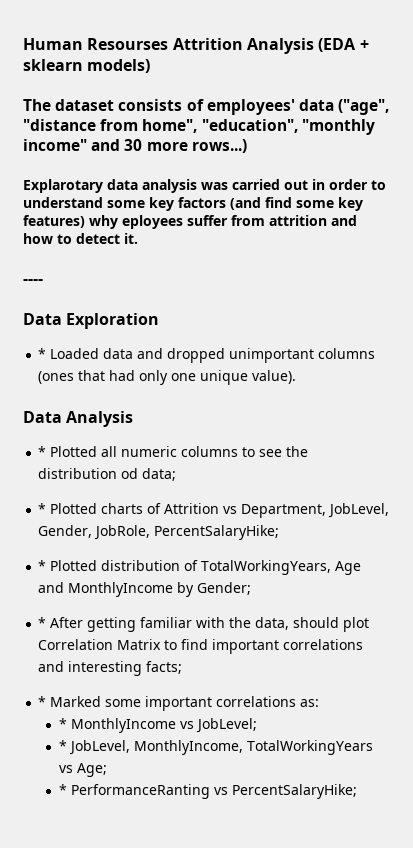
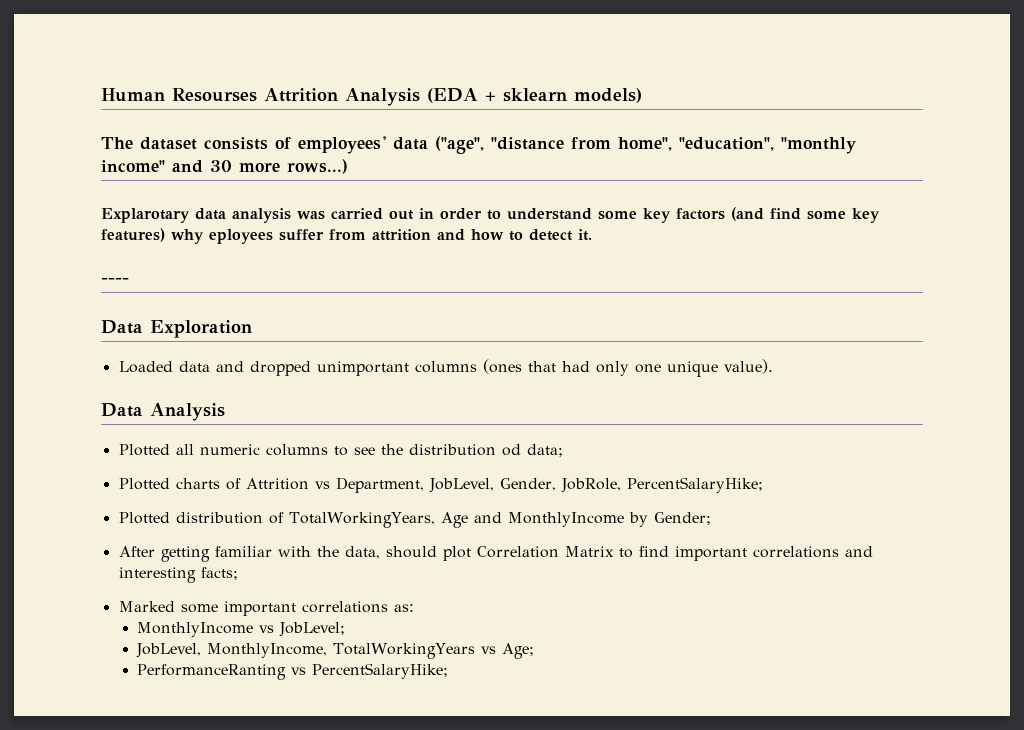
[38,348,47,359] * -> (252, 329) none
[38,446,47,457] * -> (225, 412) none
[38,503,47,514] * -> (563, 450) none
[38,560,47,571] * -> (763, 485) none
[38,617,47,628] * -> (711, 518) none
[38,696,47,707] * -> (238, 573) none
[58,718,67,729] * -> (414, 608) none
[58,740,67,751] * -> (346, 629) none
[58,784,67,795] * -> (535, 651) none

